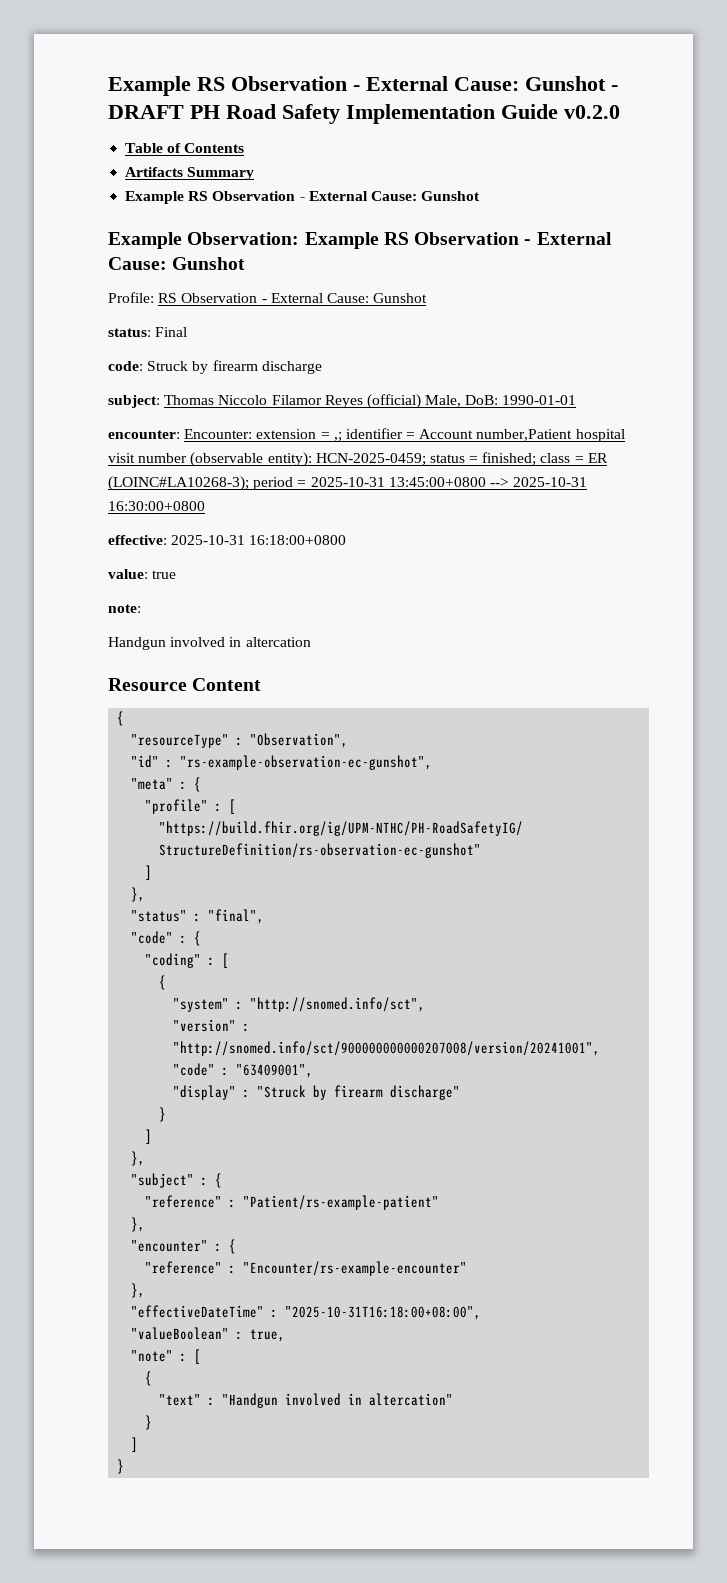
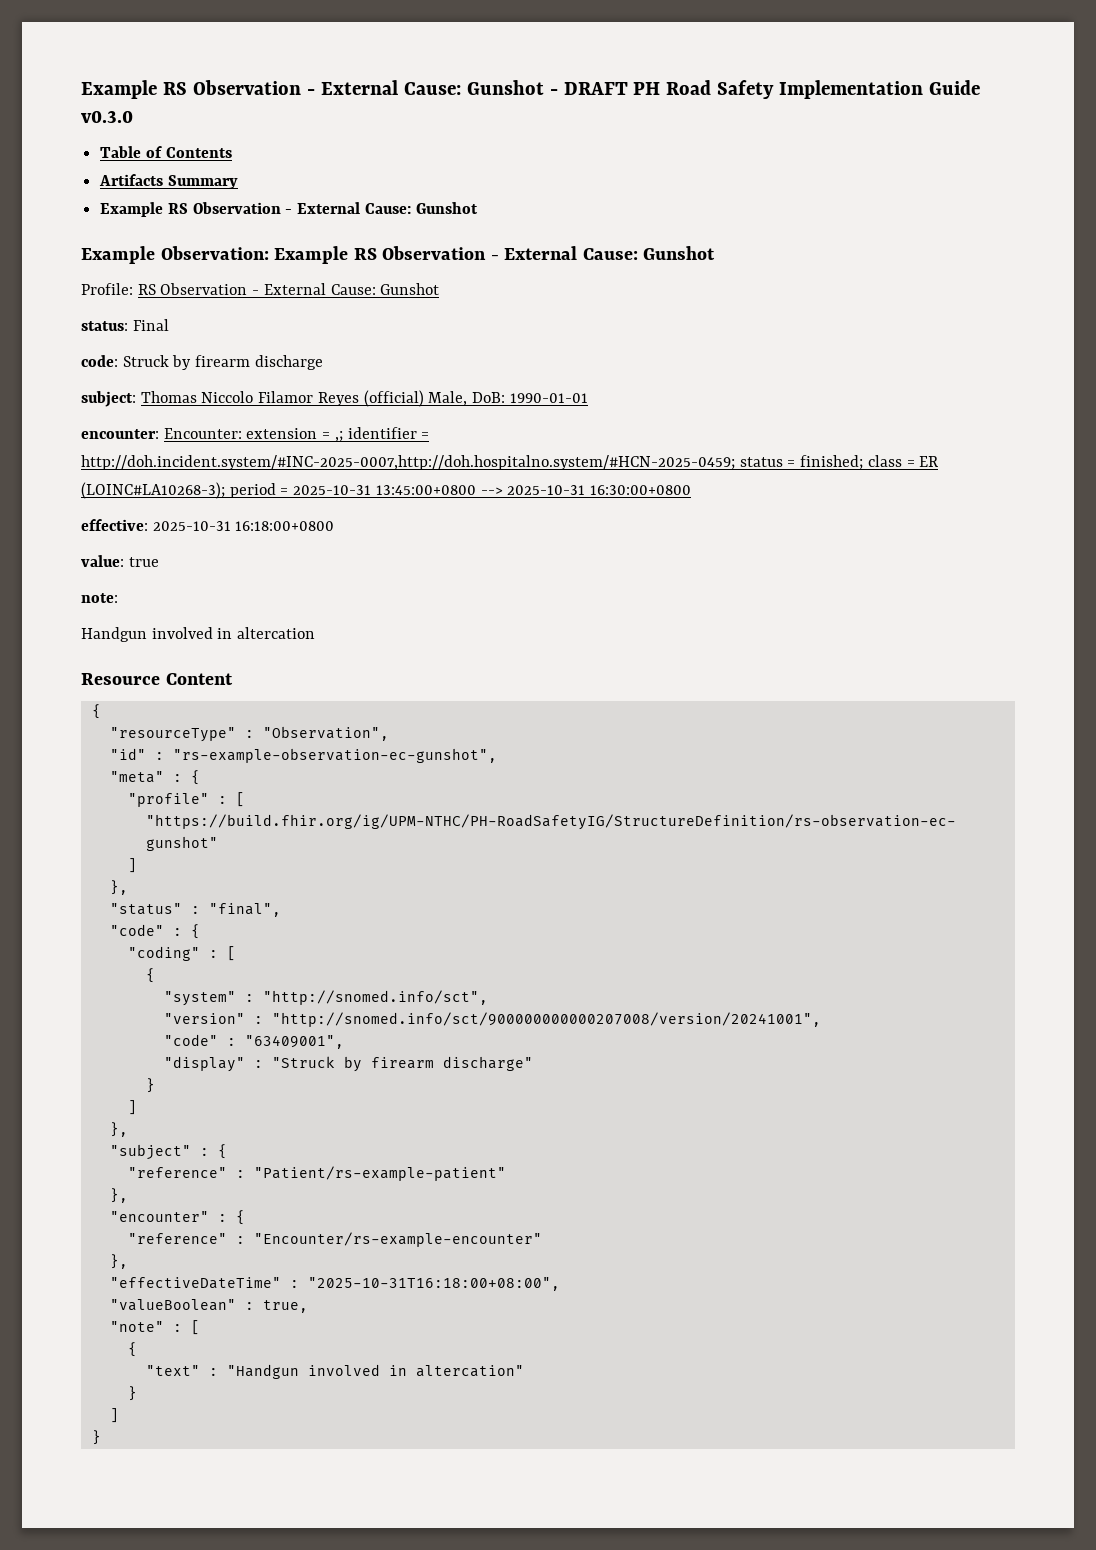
[564,105,620,119] v0.2.0 -> [81,110,133,123] v0.3.0
[419,429,625,442] [108,452,426,467] Account number,Patient hospital visit number (observable entity): HCN-2025-0459; -> [81,455,735,470] http://doh.incident.system/#INC-2025-0007,http://doh.hospitalno.system/#HCN-2025-0459;

